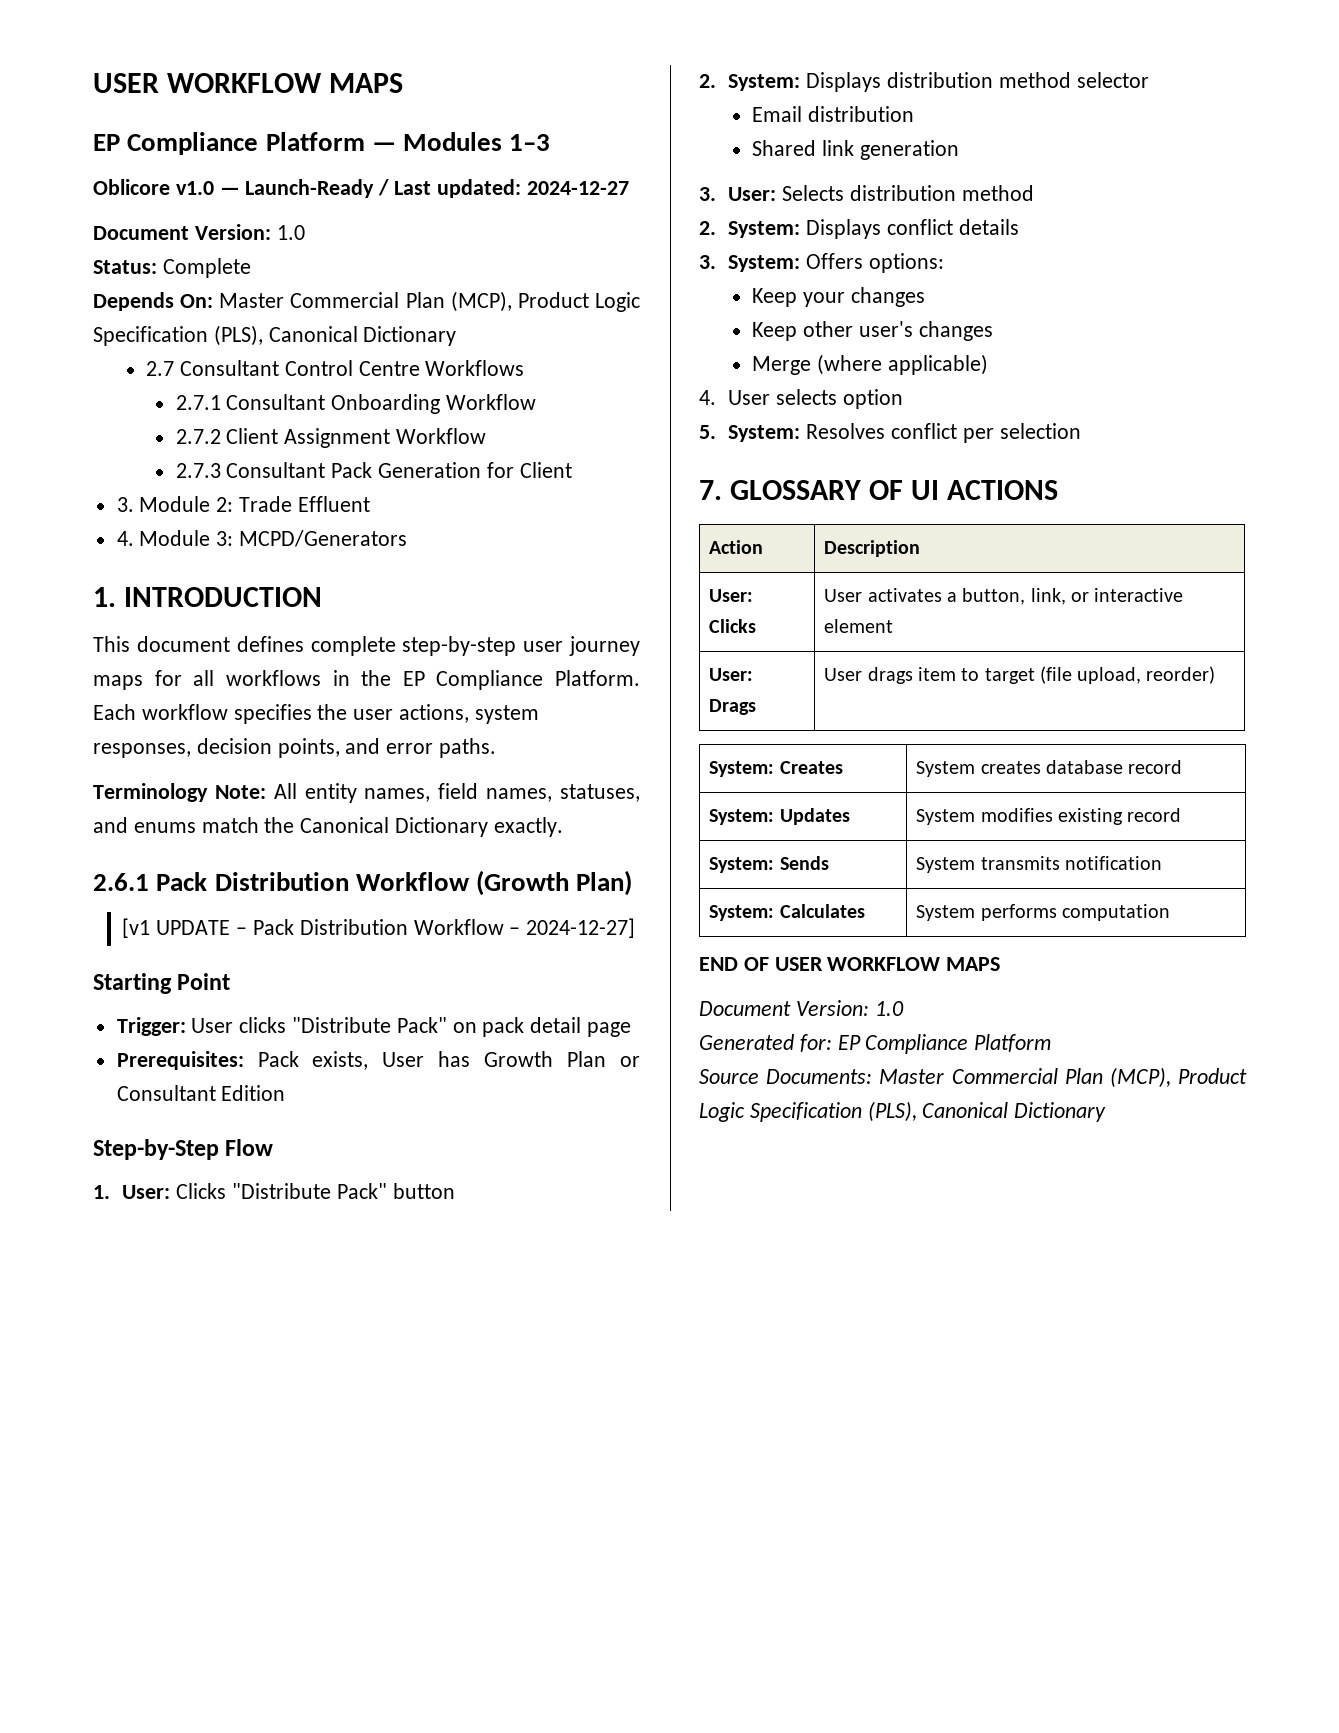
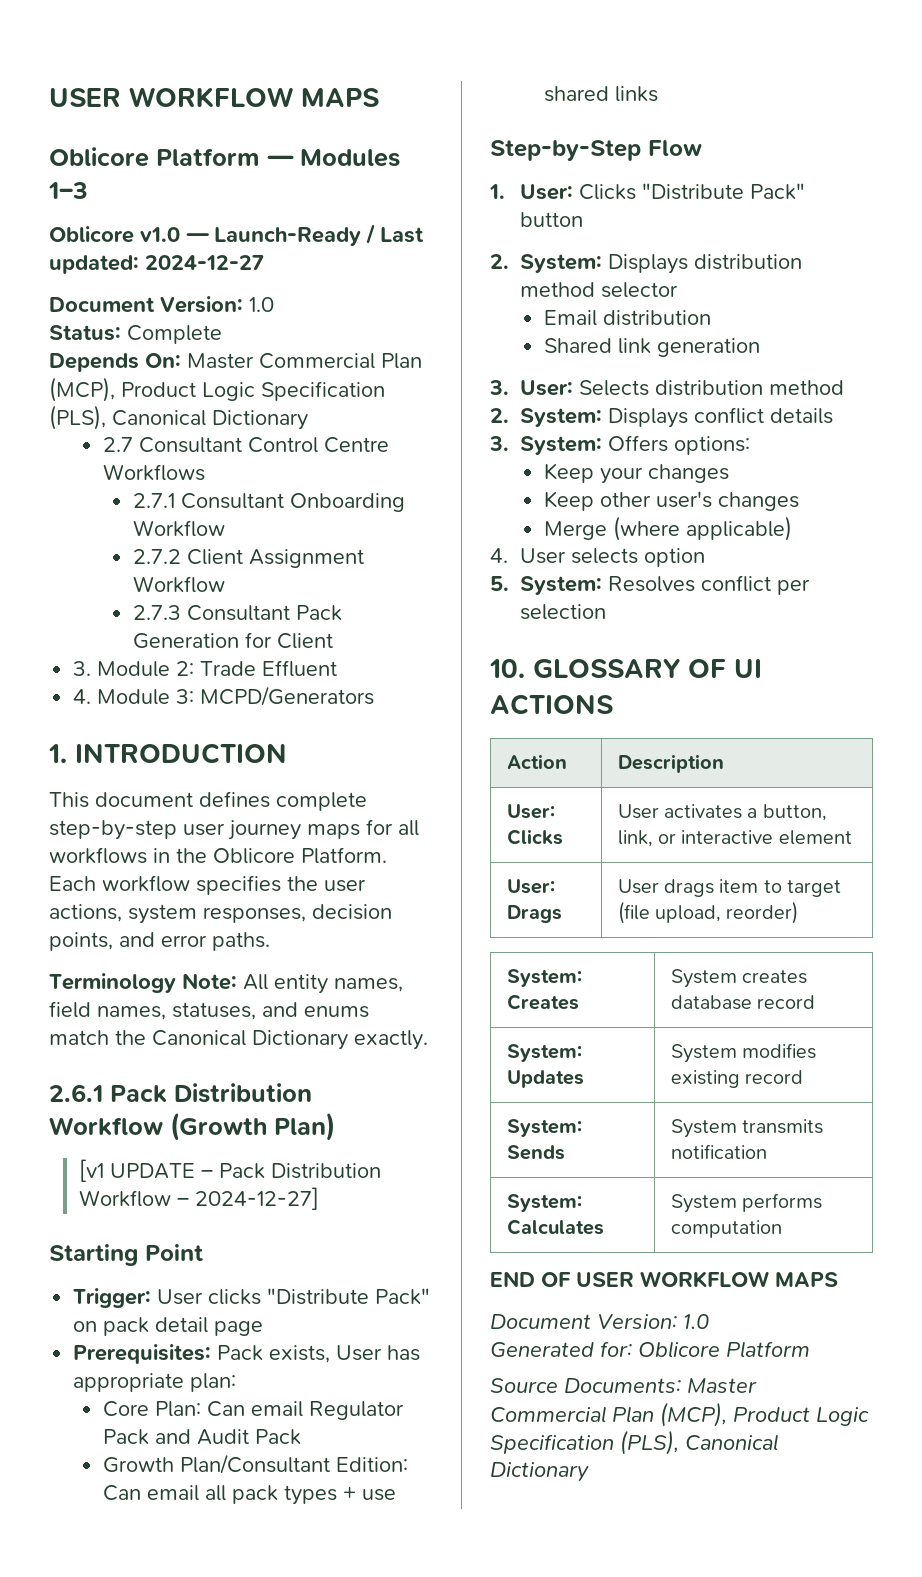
[93,73,404,93] [93,132,259,155] USER WORKFLOW MAPS // EP Compliance -> [49,87,379,108] [49,147,149,167] USER WORKFLOW MAPS // Oblicore
[402,670,544,690] EP Compliance -> [213,848,295,864] Oblicore
[484,1051,640,1067] [116,1085,286,1101] Growth Plan or Consultant Edition -> [73,1373,237,1392] [103,1401,405,1420] [103,1429,302,1445] [103,1454,409,1474] [103,1485,397,1505] [544,86,659,102] appropriate plan: // Core Plan: Can email Regulator Pack and Audit Pack // Growth Plan/Consultant Edition: Can email all pack types + use shared links
[699,480,722,500] 7. -> [489,659,525,678] 10.
[837,1034,969,1054] EP Compliance -> [638,1341,720,1358] Oblicore

